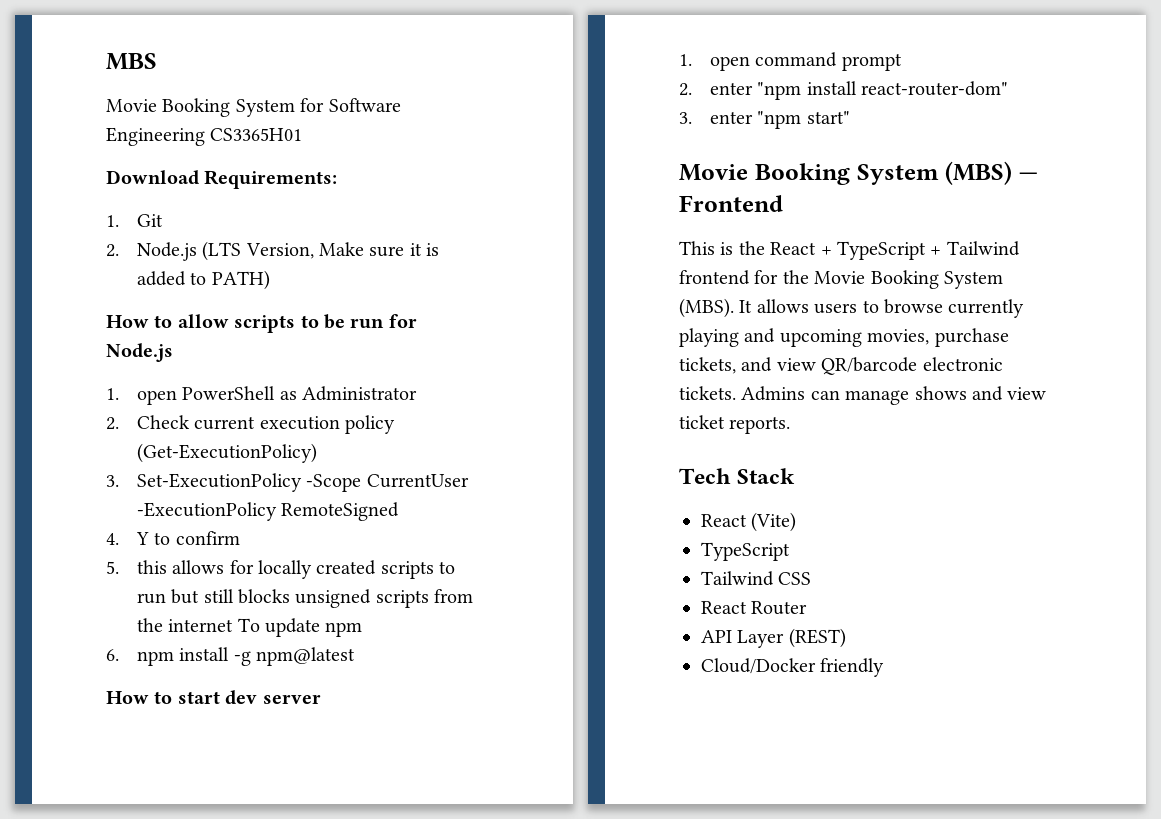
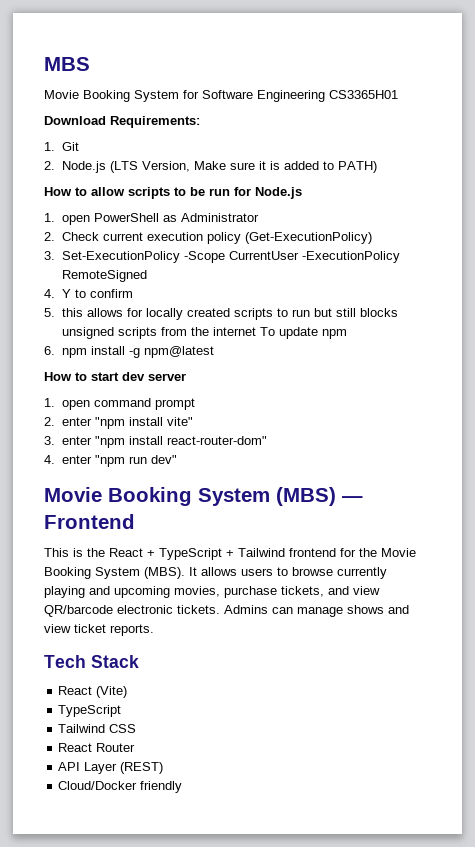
(857, 88) none -> [166,417,193,426] [44,436,163,448] vite" // 3. enter "npm install
[679,111,850,129] 3. enter "npm start" -> [44,455,177,467] 4. enter "npm run dev"

